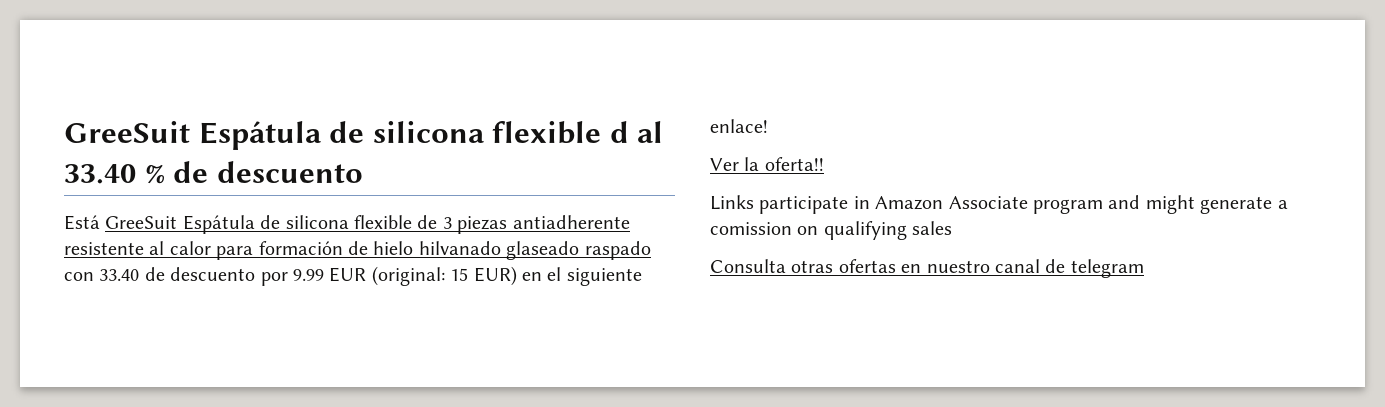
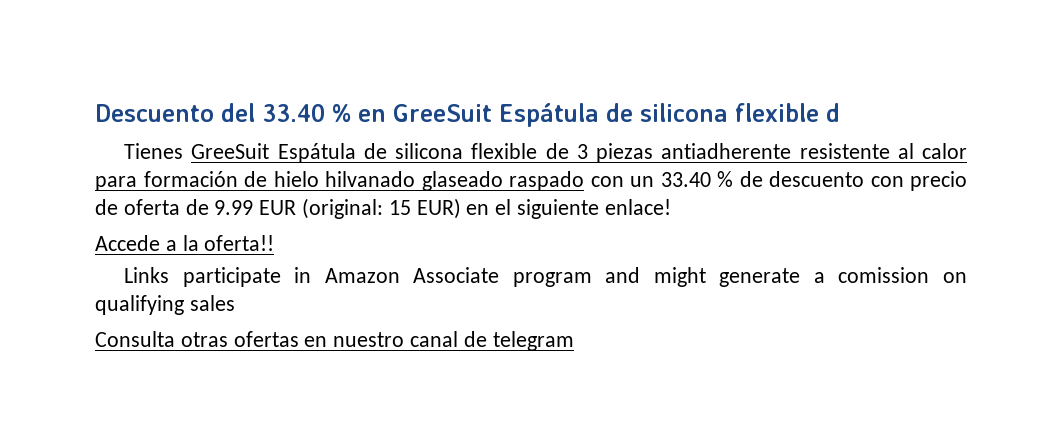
(64, 132) none -> [95,103,386,122] Descuento del 33.40 % en
[637,121,664,143] [64,161,363,184] [64,215,100,230] al 33.40 % de descuento // Está -> [124,143,184,159] // Tienes
[99,267,288,286] 33.40 de descuento por -> [630,171,967,191] [95,199,209,215] un 33.40 % de descuento con precio de oferta de
[710,158,739,171] Ver -> [95,235,177,251] Accede a

